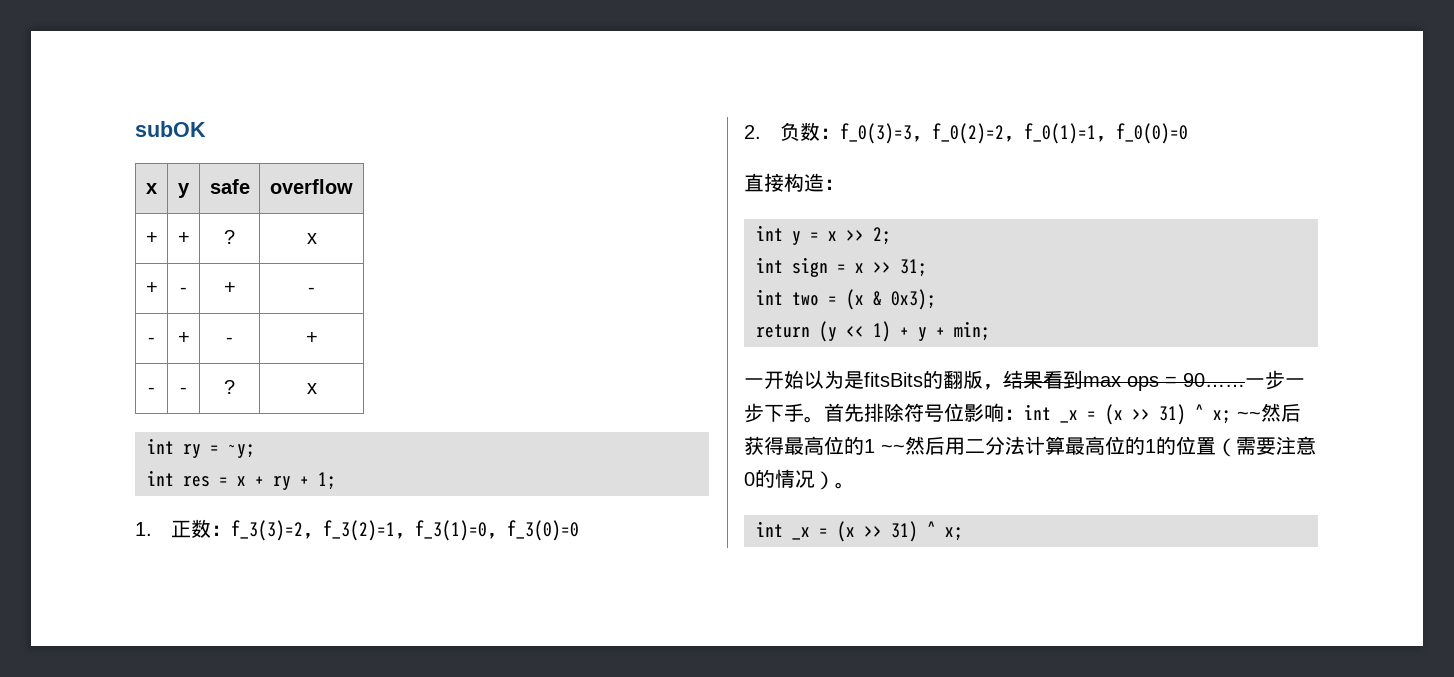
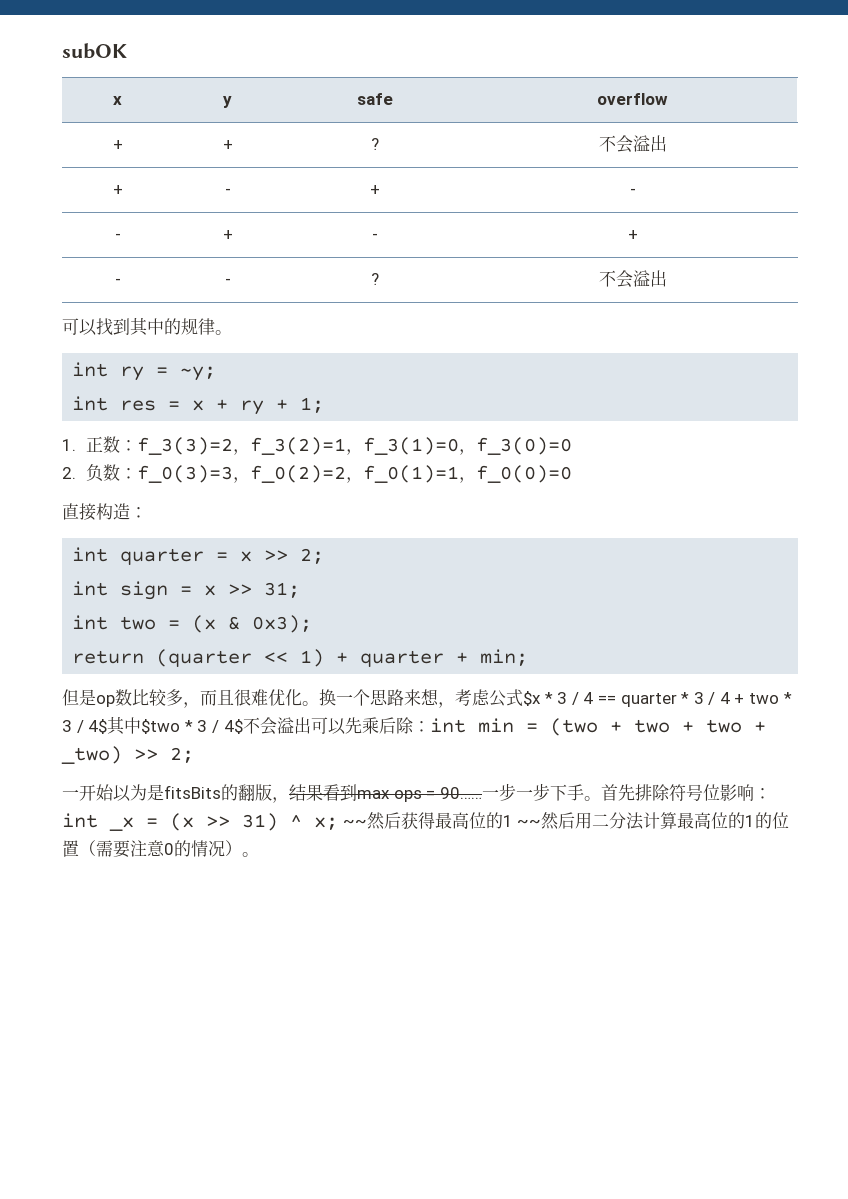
[306,233,317,244] x -> [598,135,667,153] 不会溢出
[306,383,317,394] x -> [598,270,667,288] [62,317,232,336] 不会溢出 // 可以找到其中的规律。
[792,231,801,245] y -> [120,548,205,565] quarter
[819,321,837,342] (y -> [156,649,253,667] (quarter
[918,327,927,341] y -> [360,650,445,667] quarter
(990, 331) none -> [62,689,792,708] [62,716,766,736] [61,746,194,764] // 但是op数比较多，而且很难优化。换一个思路来想，考虑公式$x * 3 / 4 == quarter * 3 / 4 + two * 3 / 4$其中$two * 3 / 4$不会溢出可以先乘后除：int min = (two + two + two + _two) >> 2;
[756,521,963,542] // int _x = (x >> 31) ^ x; -> (259, 854) none

